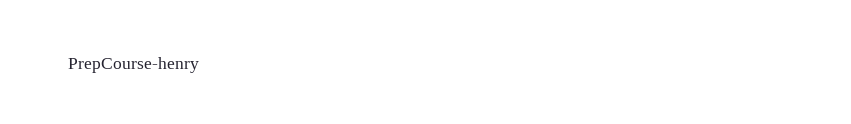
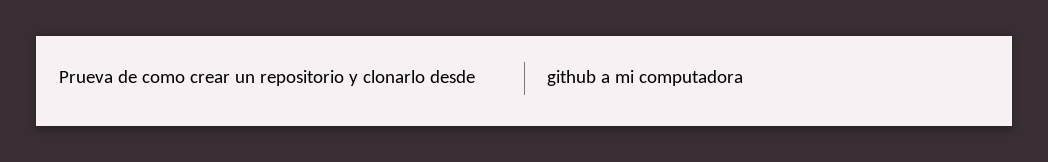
[68,57,199,73] PrepCourse-henry -> [59,70,743,86] Prueva de como crear un repositorio y clonarlo desde github a mi computadora

